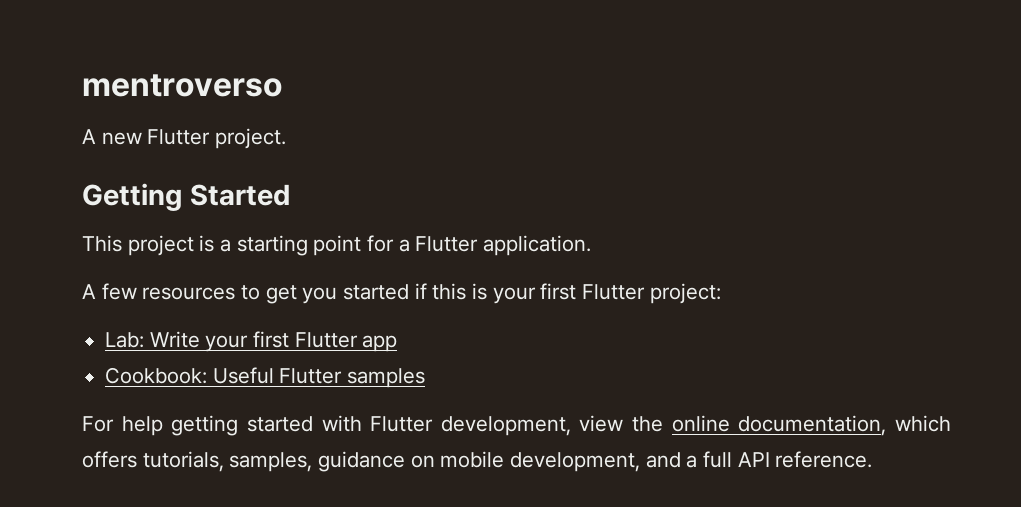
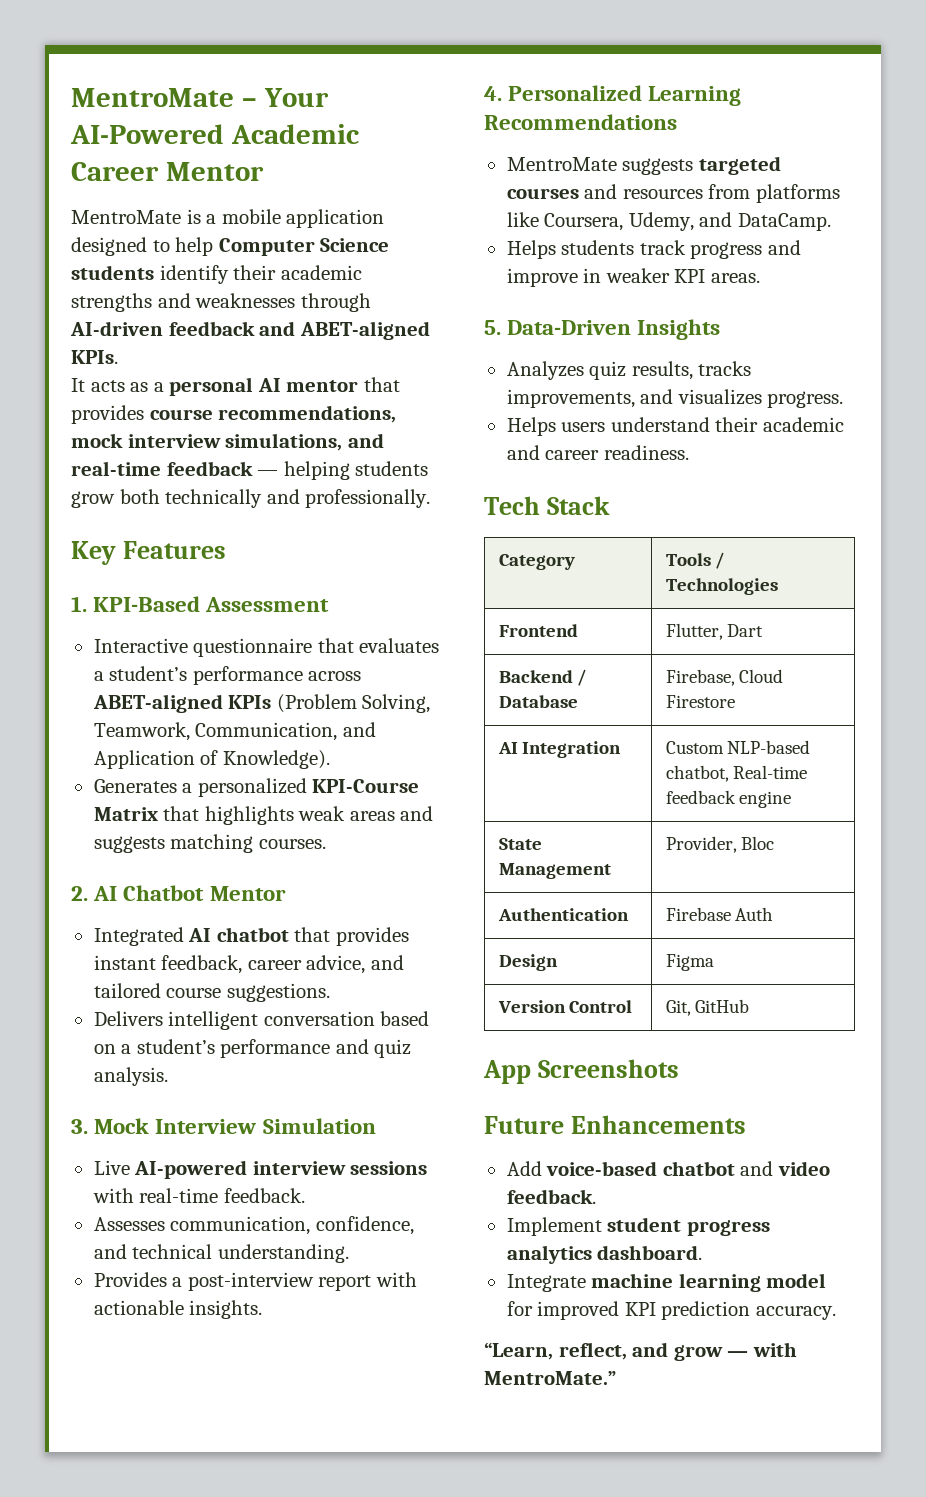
[82,74,282,97] [82,128,287,149] [82,183,290,211] [82,235,592,256] [82,283,721,304] [105,331,398,352] [105,367,426,388] [82,415,951,436] [82,451,873,472] mentroverso // A new Flutter project. // Getting Started // This project is a starting point for a Flutter application. // A few resources to get you started if this is your first Flutter project: // Lab: Write your first Flutter app // Cookbook: Useful Flutter samples // For help getting started with Flutter development, view the online documentation, which offers tutorials, samples, guidance on mobile development, and a full API reference. -> [71,88,329,107] [70,124,359,144] [71,162,264,181] [71,209,385,228] [71,237,390,256] [71,265,362,284] [71,293,371,312] [70,321,430,340] [71,350,118,364] [71,377,400,396] [71,405,397,424] [71,433,384,451] [71,461,429,480] [71,489,431,508] [71,541,226,565] [71,596,330,612] [93,638,440,657] [93,666,362,685] [92,694,431,713] [93,722,376,741] [93,750,330,769] [93,778,420,797] [93,806,434,825] [93,834,326,853] [71,885,286,901] [93,927,409,946] [93,955,404,974] [93,983,330,1002] [93,1011,430,1030] [93,1039,412,1058] [93,1067,168,1086] [71,1118,376,1134] [93,1160,428,1179] [92,1188,305,1203] [93,1216,414,1235] [93,1244,349,1263] [93,1272,417,1291] [93,1300,263,1319] [484,85,742,106] [484,114,677,130] [506,156,781,175] [506,184,840,203] [506,212,831,231] [506,240,801,259] [506,268,760,287] [484,319,721,340] [506,361,752,380] [506,389,844,408] [506,417,844,436] [506,445,689,460] [484,496,610,515] [498,554,575,570] [665,552,726,569] [665,578,778,595] [498,624,578,637] [665,623,764,640] [498,669,588,686] [498,695,578,708] [665,669,784,686] [665,695,735,708] [497,741,622,758] [665,740,811,754] [665,765,808,782] [665,790,792,808] [498,838,542,850] [498,863,611,879] [665,836,775,853] [497,908,629,921] [665,907,774,921] [498,954,558,971] [665,954,714,971] [497,1000,633,1013] [665,999,750,1016] [483,1059,679,1084] [484,1115,746,1134] [506,1161,830,1176] [506,1189,596,1204] [506,1217,770,1236] [506,1245,703,1264] [506,1273,827,1292] [506,1301,836,1320] [484,1342,797,1361] [484,1371,616,1385] MentroMate – Your AI-Powered Academic Career Mentor // MentroMate is a mobile application designed to help Computer Science students identify their academic strengths and weaknesses through AI-driven feedback and ABET-aligned KPIs. // It acts as a personal AI mentor that provides course recommendations, mock interview simulations, and real-time feedback — helping students grow both technically and professionally. // Key Features // 1. KPI-Based Assessment // Interactive questionnaire that evaluates a student’s performance across ABET-aligned KPIs (Problem Solving, Teamwork, Communication, and Application of Knowledge). // Generates a personalized KPI-Course Matrix that highlights weak areas and suggests matching courses. // 2. AI Chatbot Mentor // Integrated AI chatbot that provides instant feedback, career advice, and tailored course suggestions. // Delivers intelligent conversation based on a student’s performance and quiz analysis. // 3. Mock Interview Simulation // Live AI-powered interview sessions with real-time feedback. // Assesses communication, confidence, and technical understanding. // Provides a post-interview report with actionable insights. // 4. Personalized Learning Recommendations // MentroMate suggests targeted courses and resources from platforms like Coursera, Udemy, and DataCamp. // Helps students track progress and improve in weaker KPI areas. // 5. Data-Driven Insights // Analyzes quiz results, tracks improvements, and visualizes progress. // Helps users understand their academic and career readiness. // Tech Stack // Category | Tools / Technologies // Frontend | Flutter, Dart // Backend / Database | Firebase, Cloud Firestore // AI Integration | Custom NLP-based chatbot, Real-time feedback engine // State Management | Provider, Bloc // Authentication | Firebase Auth // Design | Figma // Version Control | Git, GitHub // App Screenshots // Future Enhancements // Add voice-based chatbot and video feedback. // Implement student progress analytics dashboard. // Integrate machine learning model for improved KPI prediction accuracy. // “Learn, reflect, and grow — with MentroMate.”

